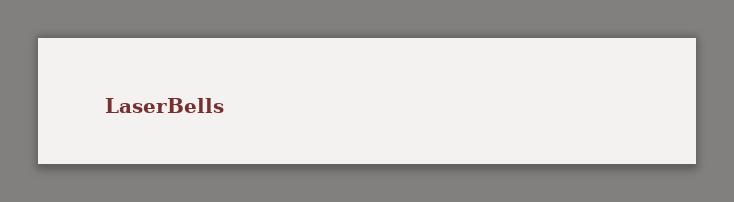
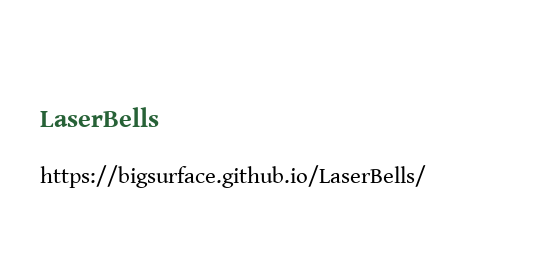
(224, 105) none -> [40,165,426,188] // https://bigsurface.github.io/LaserBells/

